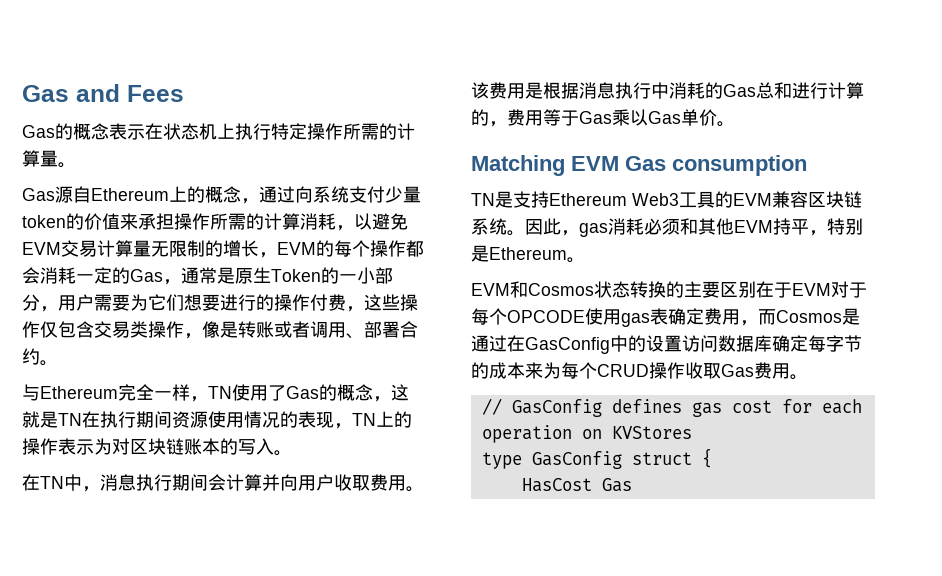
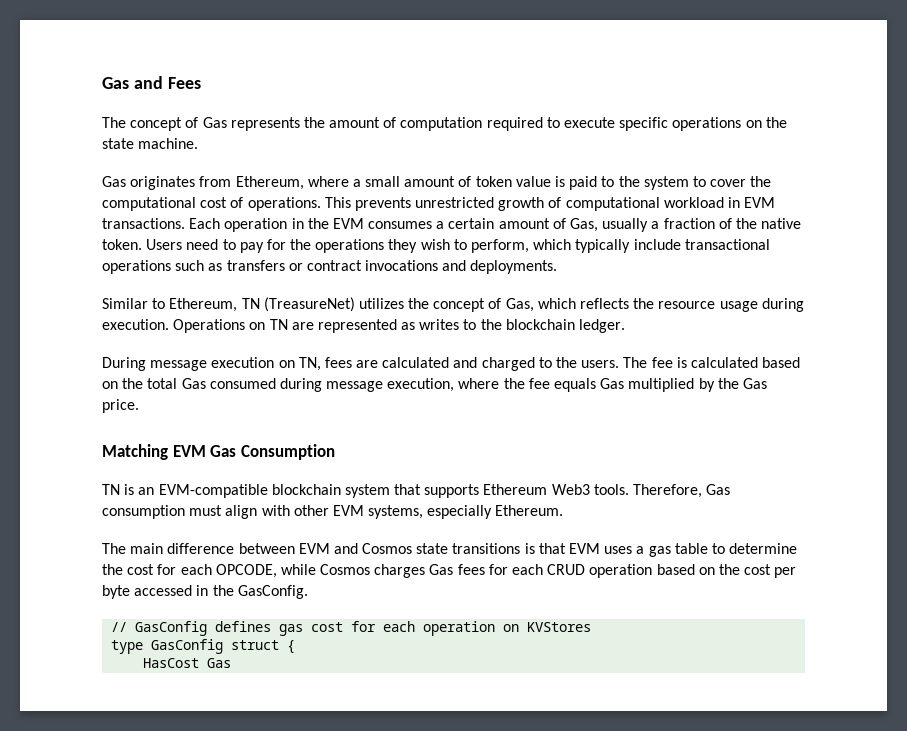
[22,123,415,140] [22,150,76,168] [22,186,421,204] [22,213,408,231] [22,240,424,258] [22,267,393,285] [22,294,418,312] [22,321,418,339] [22,348,58,366] [22,384,409,402] [22,411,412,429] [22,438,292,456] [22,474,424,492] [471,82,864,99] [471,109,735,127] Gas的概念表示在状态机上执行特定操作所需的计算量。 // Gas源自Ethereum上的概念，通过向系统支付少量token的价值来承担操作所需的计算消耗，以避免EVM交易计算量无限制的增长，EVM的每个操作都会消耗一定的Gas，通常是原生Token的一小部分，用户需要为它们想要进行的操作付费，这些操作仅包含交易类操作，像是转账或者调用、部署合约。 // 与Ethereum完全一样，TN使用了Gas的概念，这就是TN在执行期间资源使用情况的表现，TN上的操作表示为对区块链账本的写入。 // 在TN中，消息执行期间会计算并向用户收取费用。该费用是根据消息执行中消耗的Gas总和进行计算的，费用等于Gas乘以Gas单价。 -> [102,117,787,131] [102,138,199,149] [102,176,772,190] [102,197,776,211] [102,218,802,232] [102,239,770,253] [102,260,558,274] [102,297,804,312] [102,319,626,333] [102,357,801,371] [102,378,767,392] [102,399,139,413] The concept of Gas represents the amount of computation required to execute specific operations on the state machine. // Gas originates from Ethereum, where a small amount of token value is paid to the system to cover the computational cost of operations. This prevents unrestricted growth of computational workload in EVM transactions. Each operation in the EVM consumes a certain amount of Gas, usually a fraction of the native token. Users need to pay for the operations they wish to perform, which typically include transactional operations such as transfers or contract invocations and deployments. // Similar to Ethereum, TN (TreasureNet) utilizes the concept of Gas, which reflects the resource usage during execution. Operations on TN are represented as writes to the blockchain ledger. // During message execution on TN, fees are calculated and charged to the users. The fee is calculated based on the total Gas consumed during message execution, where the fee equals Gas multiplied by the Gas price.
[672,155,807,176] [471,191,862,208] [471,218,863,237] [471,245,585,263] [471,281,867,298] [471,308,860,327] [471,335,862,354] [471,362,808,380] consumption // TN是支持Ethereum Web3工具的EVM兼容区块链系统。因此，gas消耗必须和其他EVM持平，特别是Ethereum。 // EVM和Cosmos状态转换的主要区别在于EVM对于每个OPCODE使用gas表确定费用，而Cosmos是通过在GasConfig中的设置访问数据库确定每字节的成本来为每个CRUD操作收取Gas费用。 -> [240,444,335,460] [102,484,731,498] [102,505,564,519] [102,543,798,557] [102,564,797,578] [102,585,308,599] Consumption // TN is an EVM-compatible blockchain system that supports Ethereum Web3 tools. Therefore, Gas consumption must align with other EVM systems, especially Ethereum. // The main difference between EVM and Cosmos state transitions is that EVM uses a gas table to determine the cost for each OPCODE, while Cosmos charges Gas fees for each CRUD operation based on the cost per byte accessed in the GasConfig.

